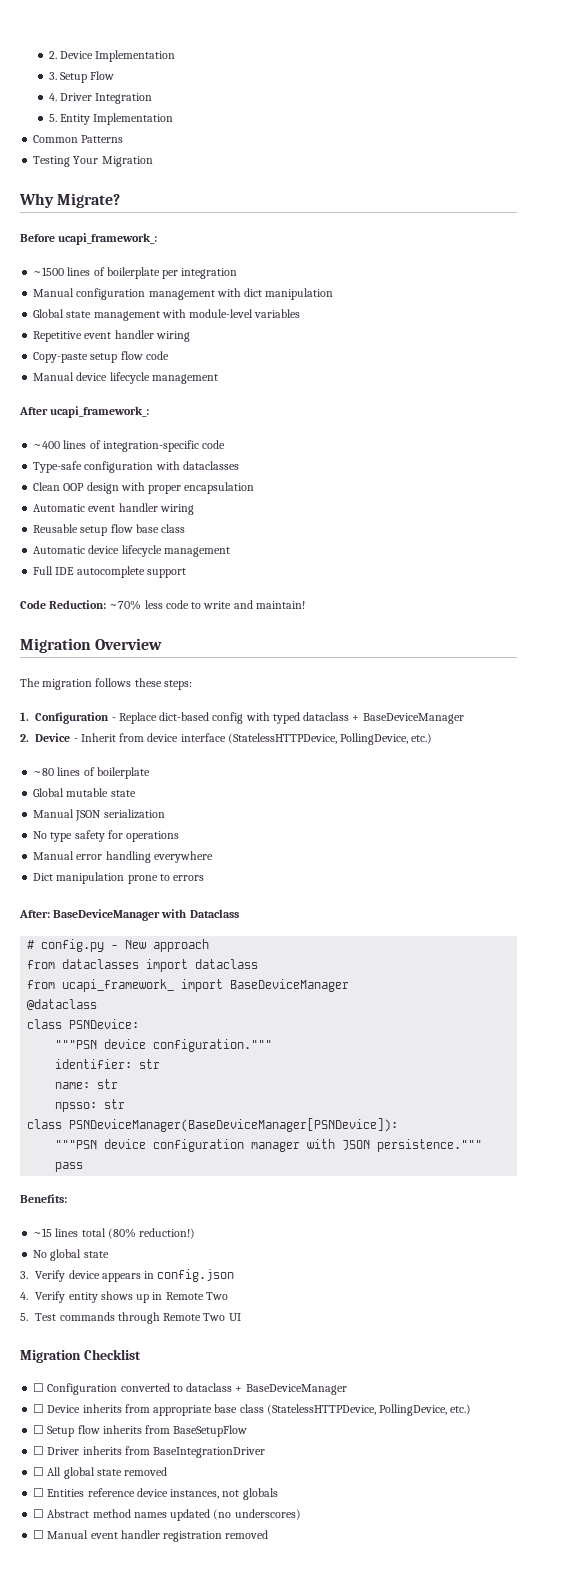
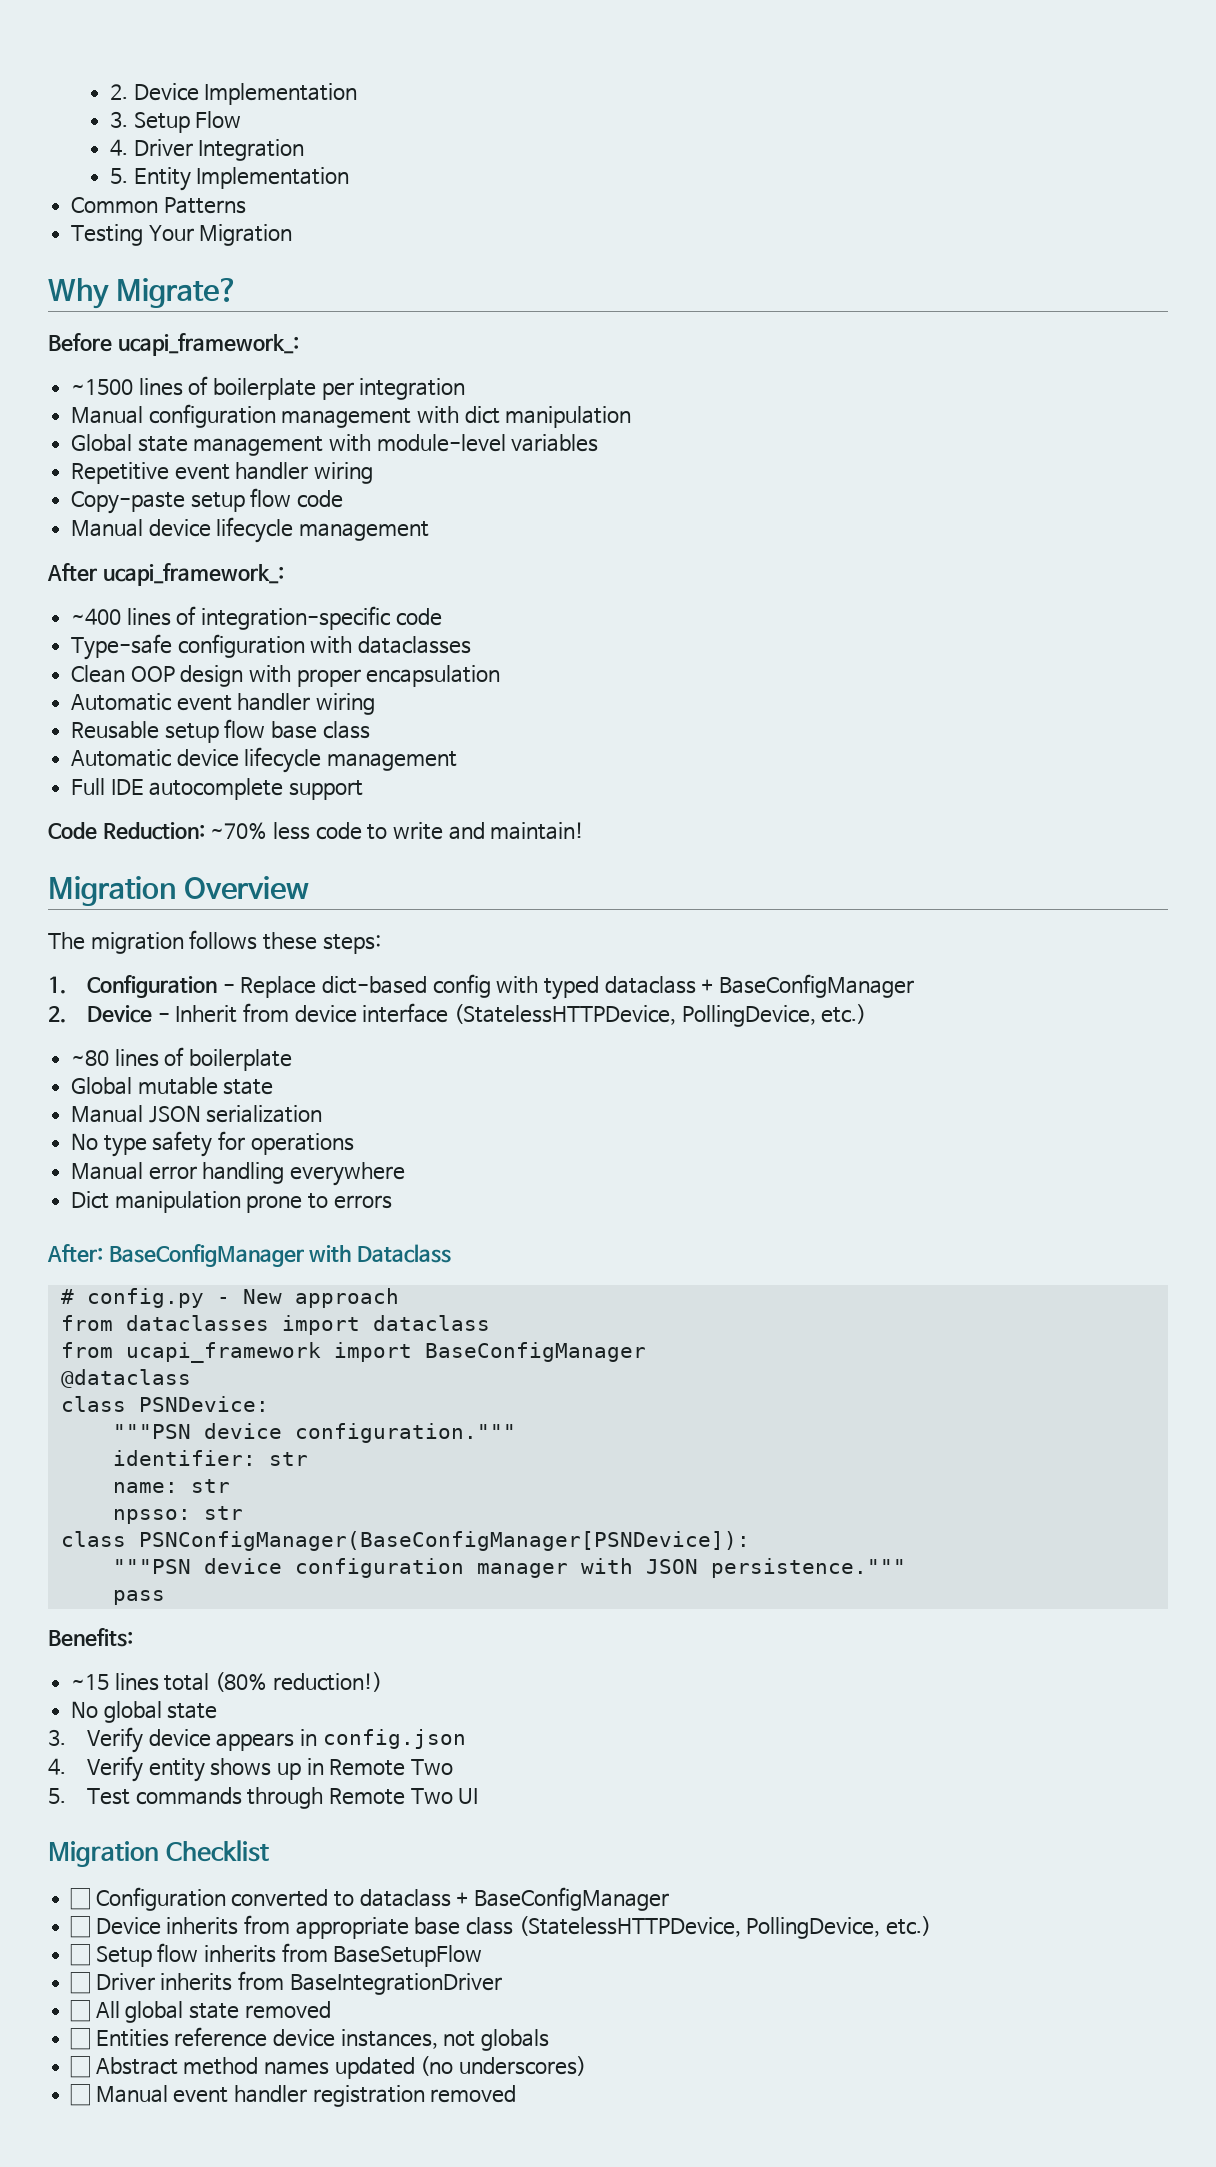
[362,713,464,724] BaseDeviceManager -> [718,974,914,998] BaseConfigManager
[53,909,161,921] BaseDeviceManager -> [108,1244,304,1267] BaseConfigManager
[62,979,350,992] ucapi_framework_ import BaseDeviceManager -> [125,1342,646,1363] ucapi_framework import BaseConfigManager
[69,1118,399,1132] PSNDeviceManager(BaseDeviceManager[PSNDevice]): -> [138,1531,750,1551] PSNConfigManager(BaseConfigManager[PSNDevice]):
[245,1384,347,1395] BaseDeviceManager -> [474,1887,670,1911] BaseConfigManager

